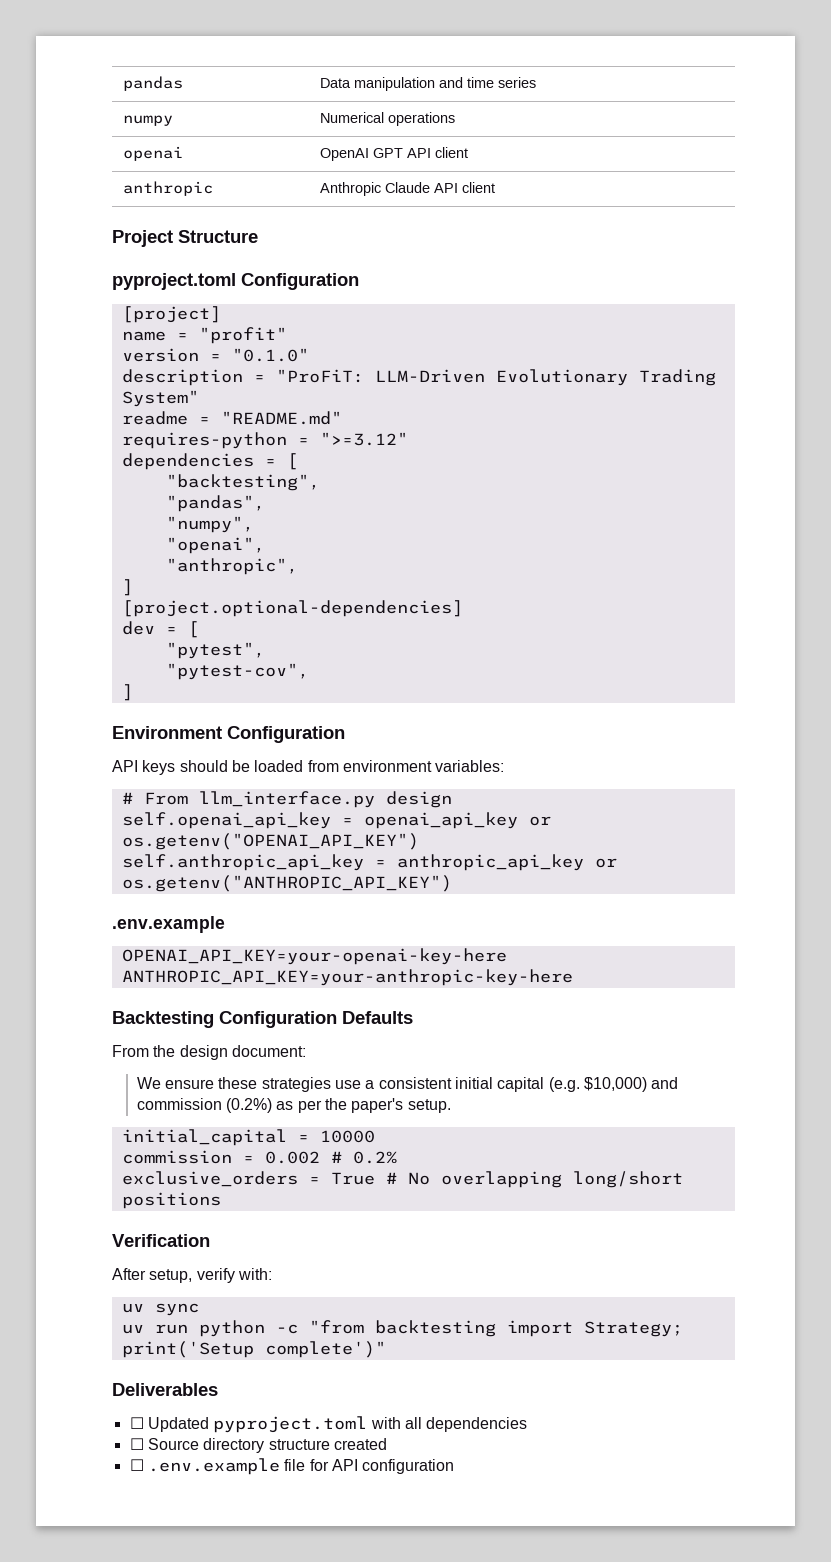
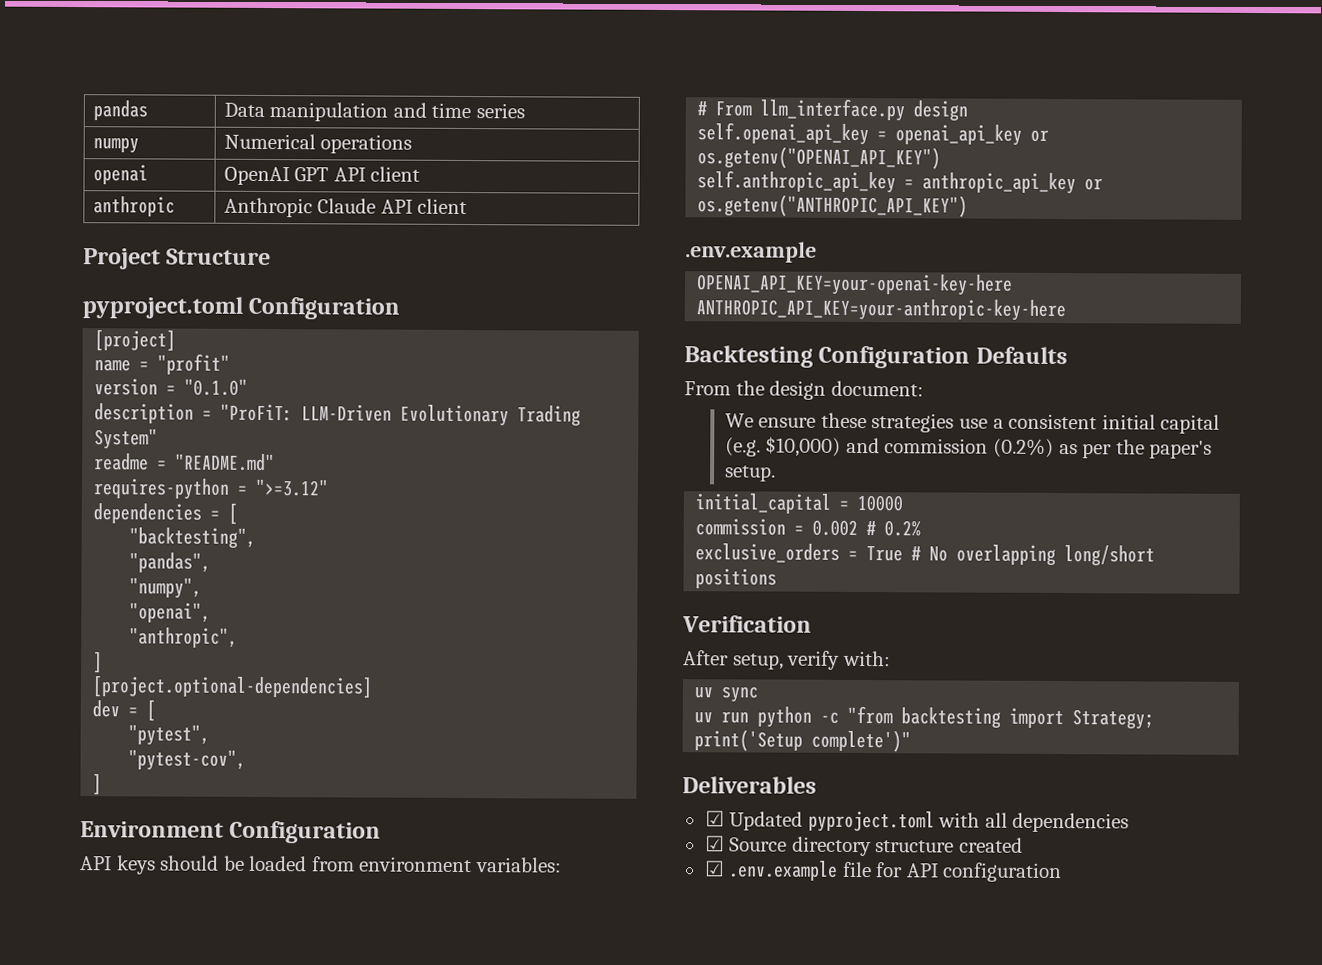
[129,1417,144,1429] ☐ -> [704,810,725,827] ☑
[129,1438,144,1450] ☐ -> [704,835,725,852] ☑
[129,1459,144,1471] ☐ -> [704,860,725,877] ☑

